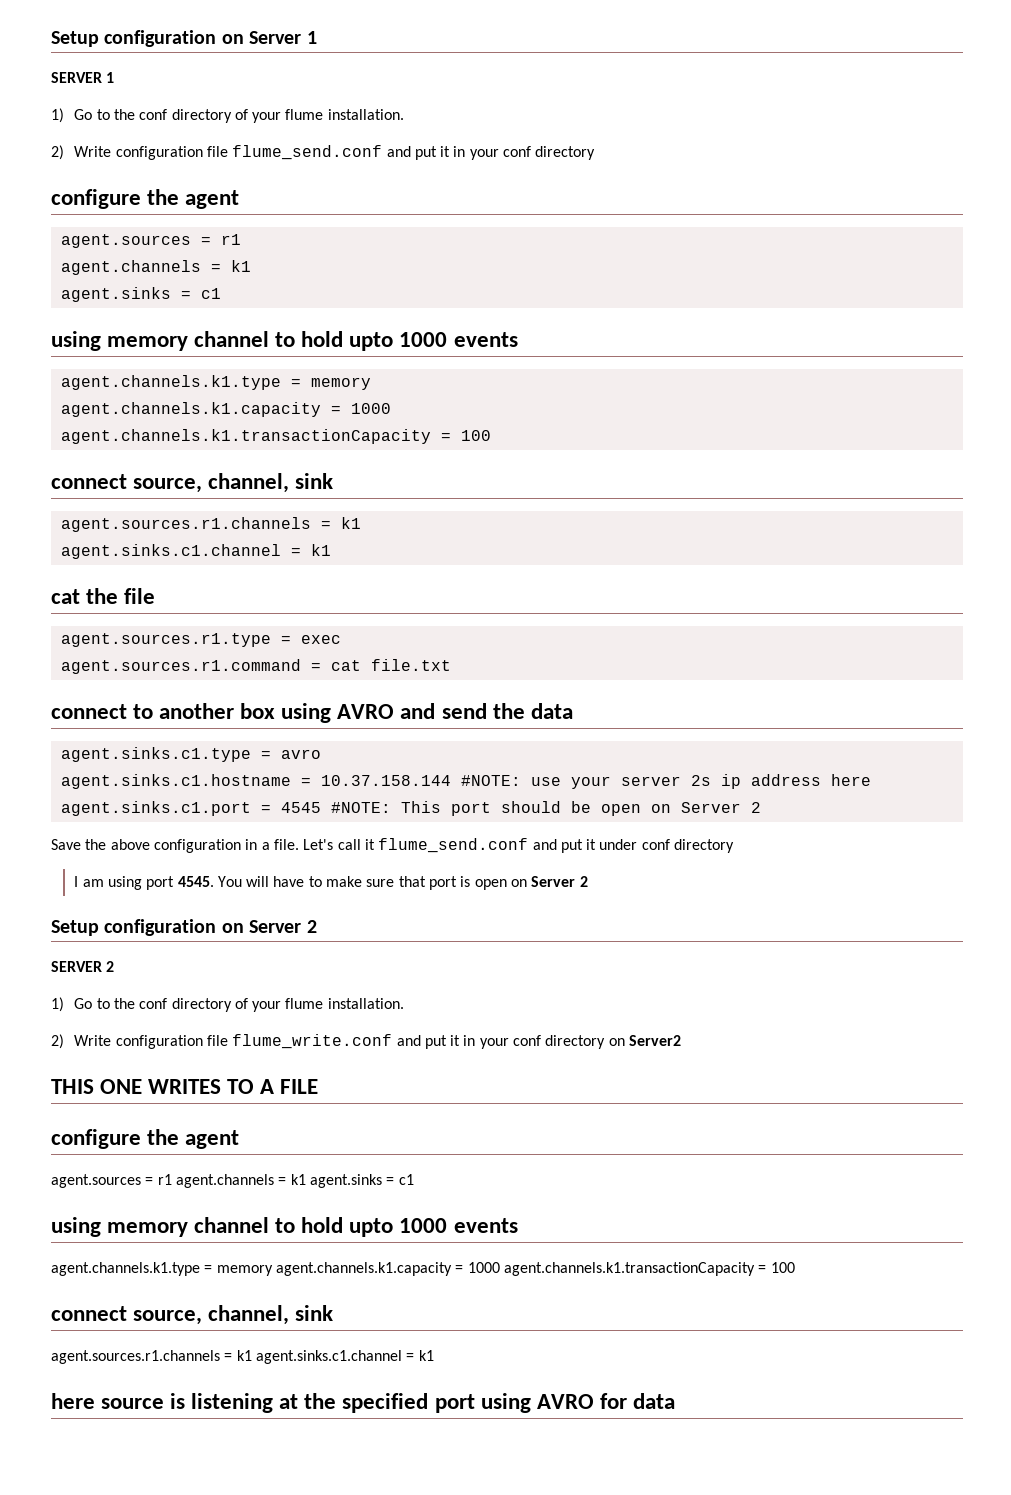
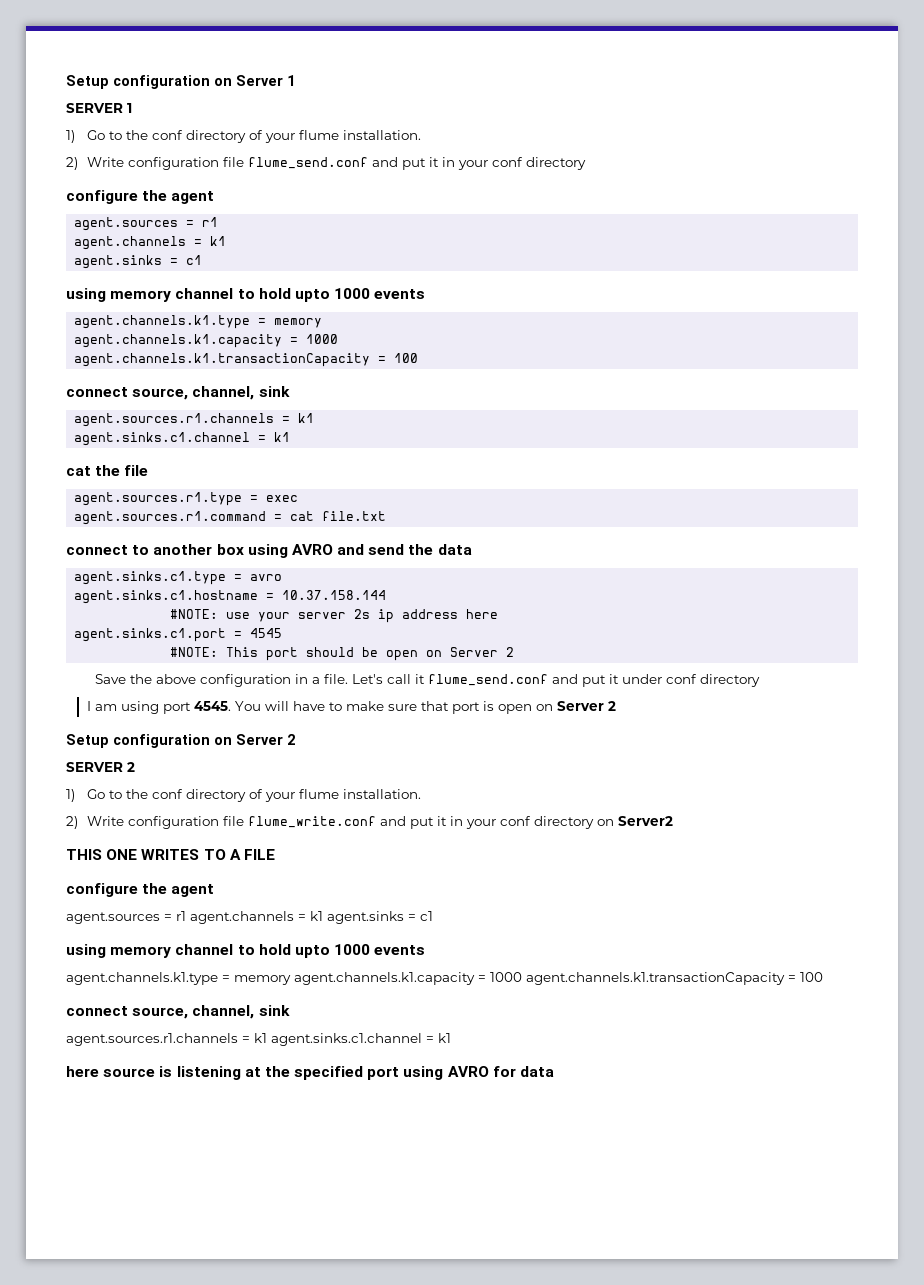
(451, 780) none -> (387, 595) //
(321, 807) none -> (283, 633) //

